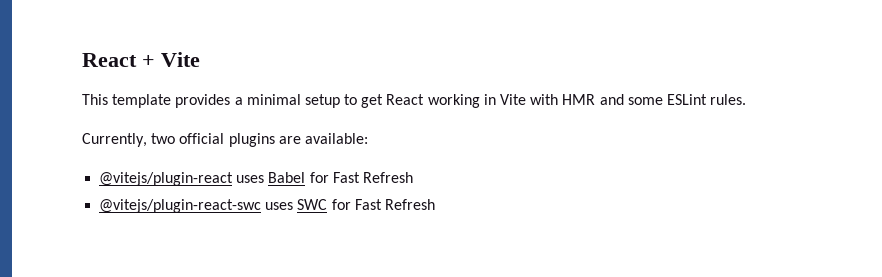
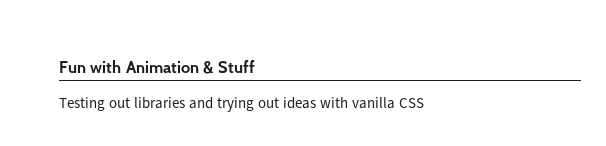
[82,52,200,67] [82,94,747,108] [82,133,368,147] [99,172,413,186] [99,199,435,213] React + Vite // This template provides a minimal setup to get React working in Vite with HMR and some ESLint rules. // Currently, two official plugins are available: // @vitejs/plugin-react uses Babel for Fast Refresh // @vitejs/plugin-react-swc uses SWC for Fast Refresh -> [59,60,255,74] [59,97,425,112] Fun with Animation & Stuff // Testing out libraries and trying out ideas with vanilla CSS

